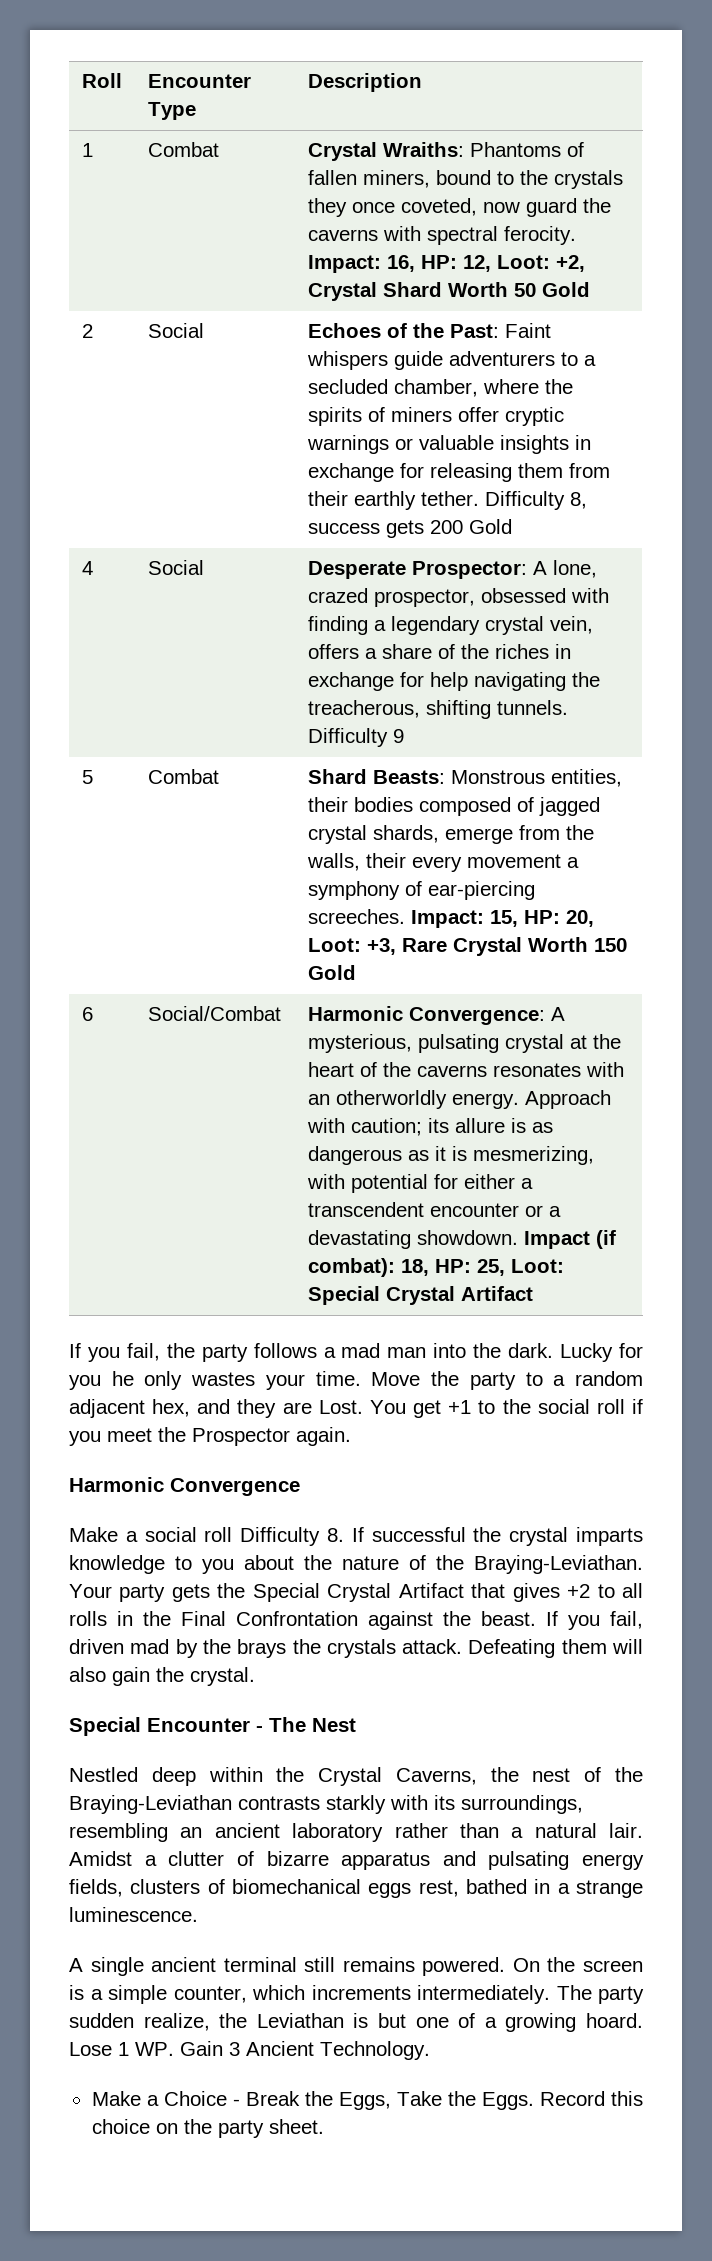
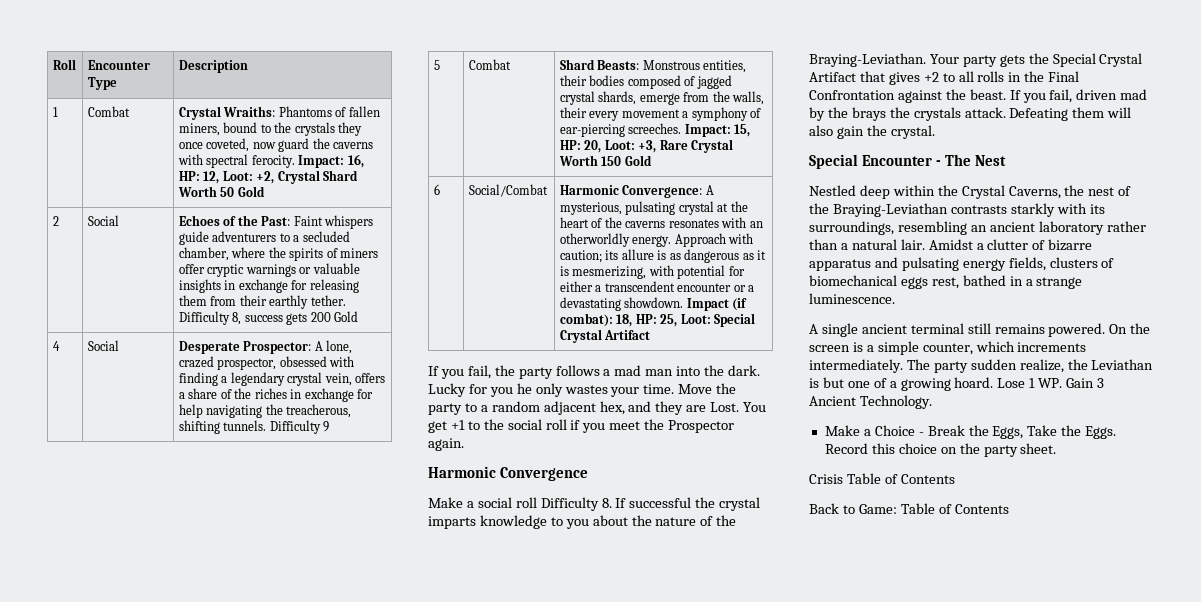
(324, 2126) none -> [809,473,955,484] [809,503,1009,514] // Crisis Table of Contents // Back to Game: Table of Contents

